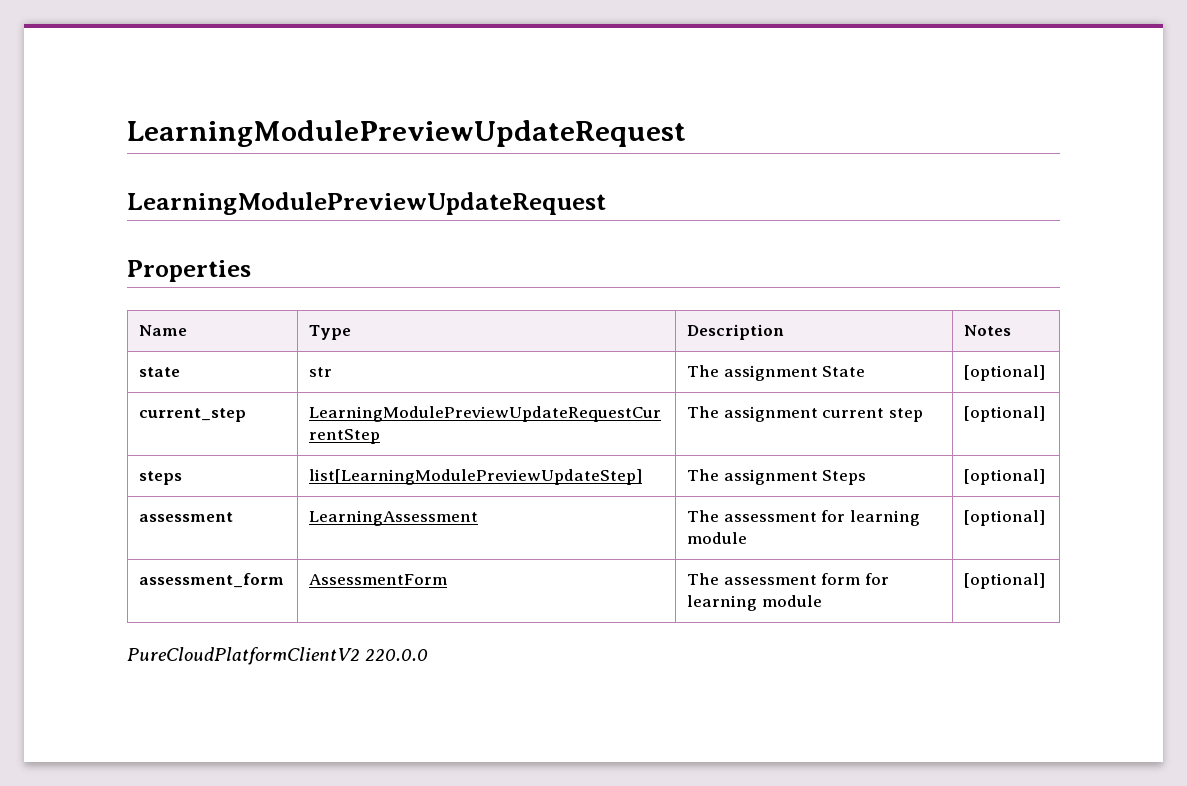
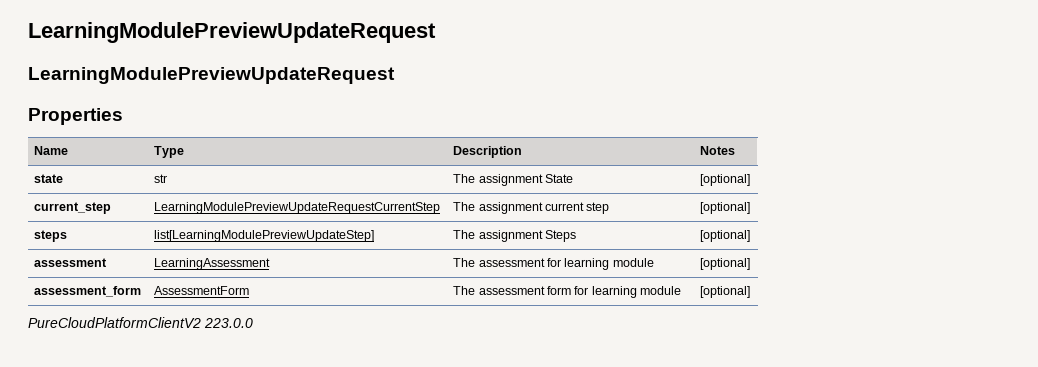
[365,649,429,661] 220.0.0 -> [204,318,253,328] 223.0.0

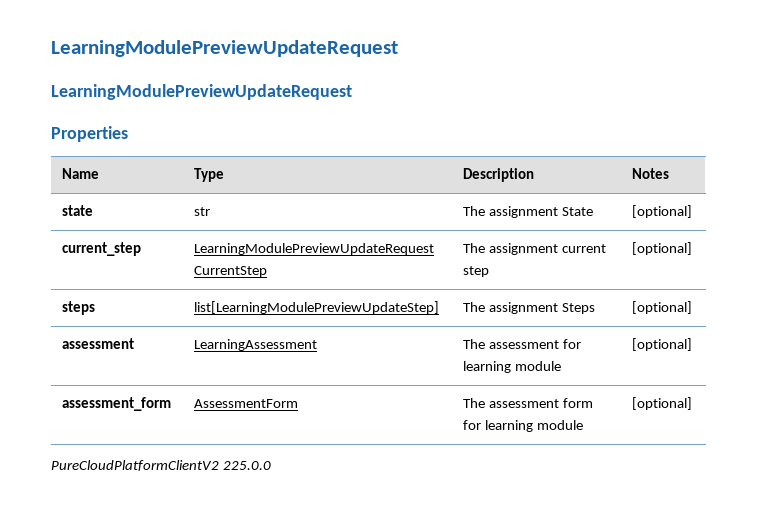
[204,318,253,328] 223.0.0 -> [222,461,271,470] 225.0.0

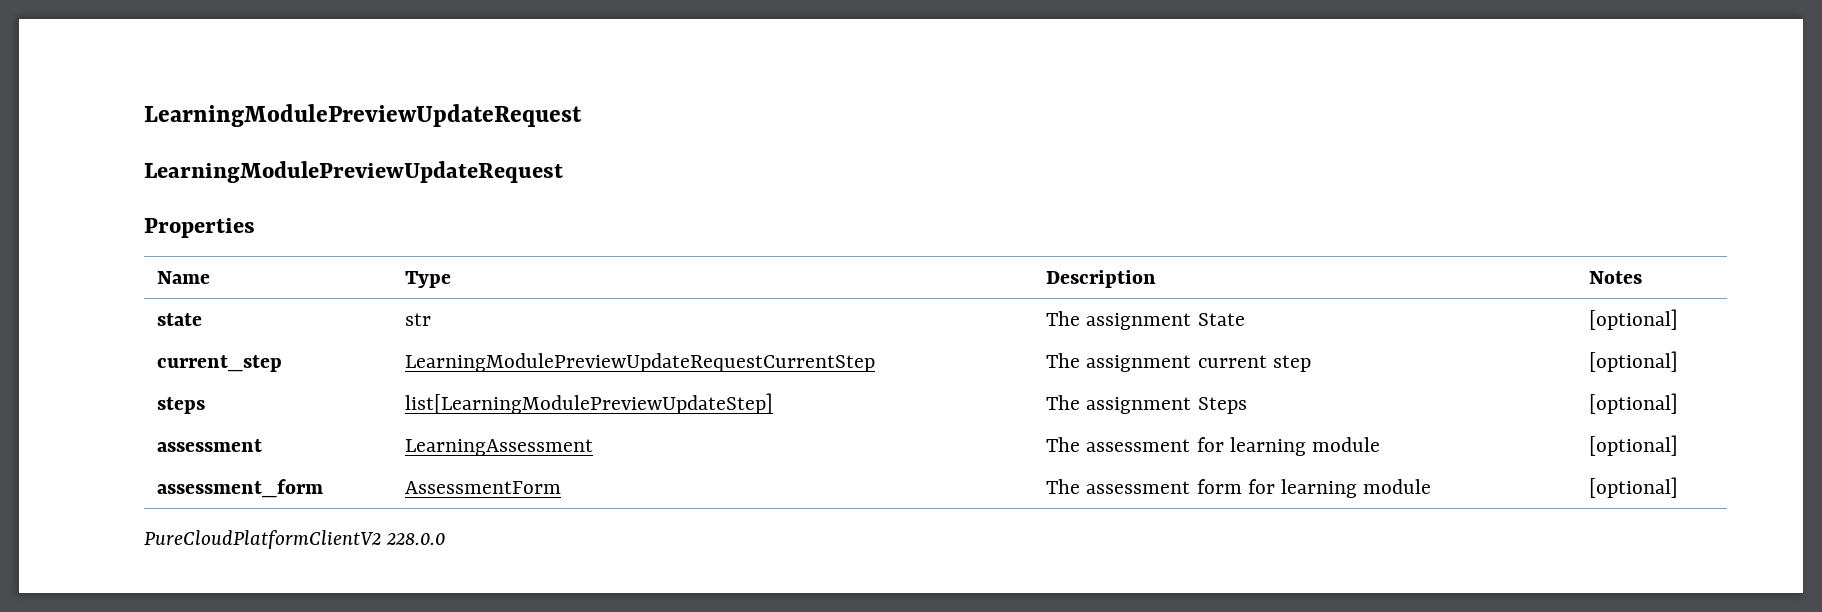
[222,461,271,470] 225.0.0 -> [386,533,446,545] 228.0.0

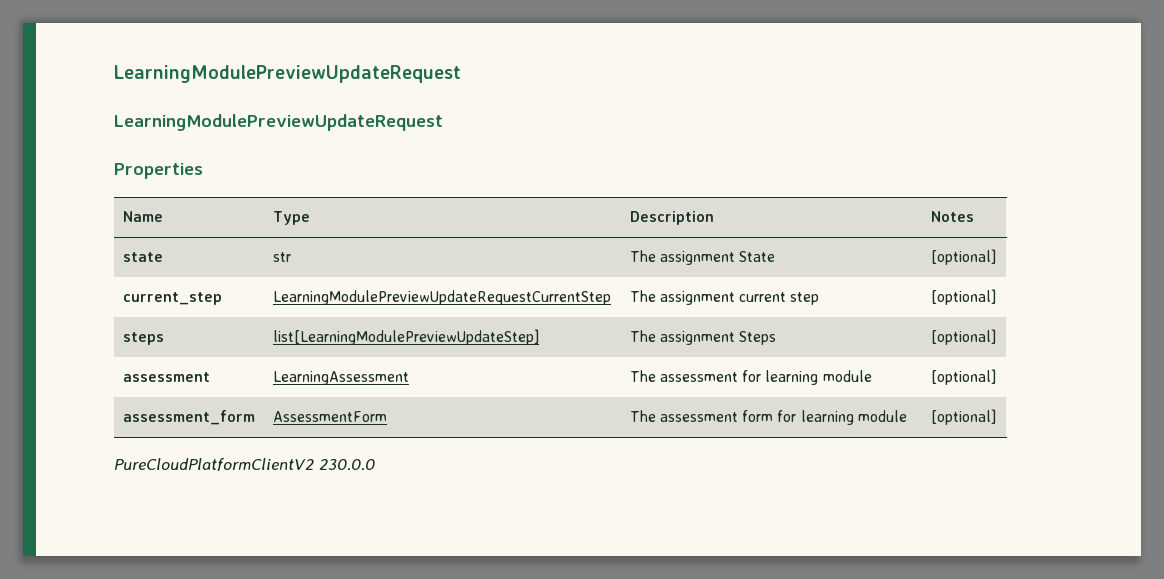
[386,533,446,545] 228.0.0 -> [319,459,375,471] 230.0.0

